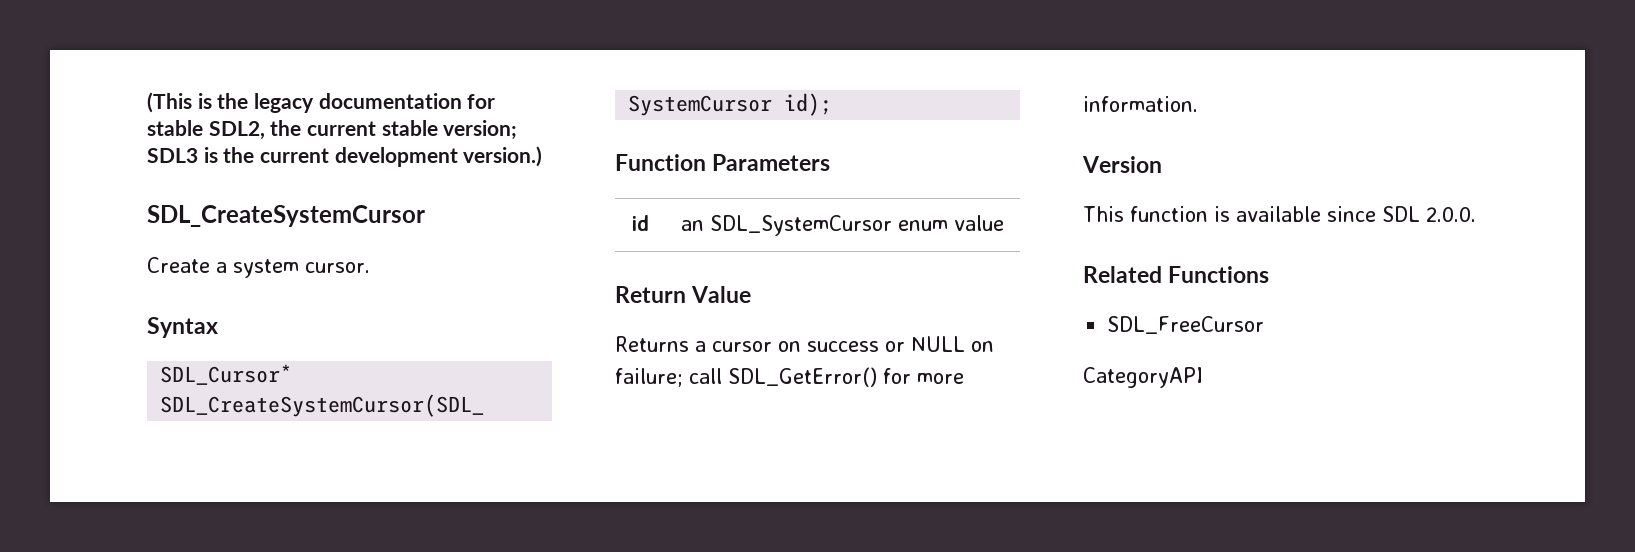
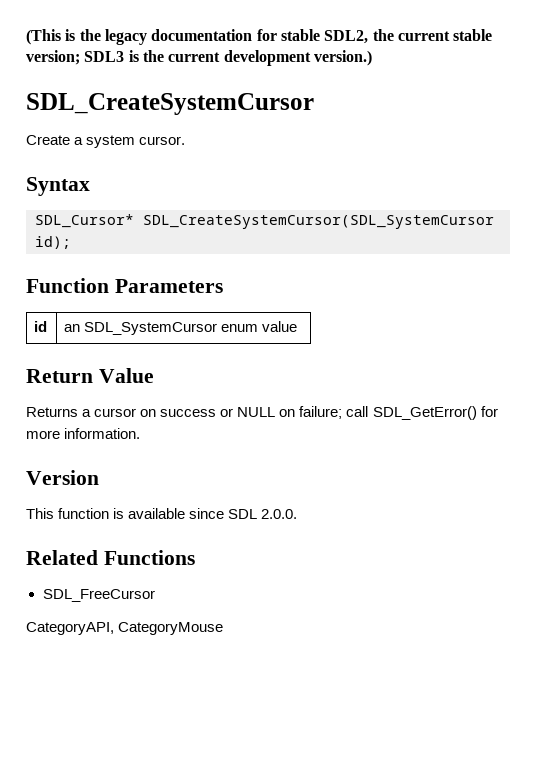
[1083,367,1203,388] CategoryAPI -> [26,622,224,635] CategoryAPI, CategoryMouse

